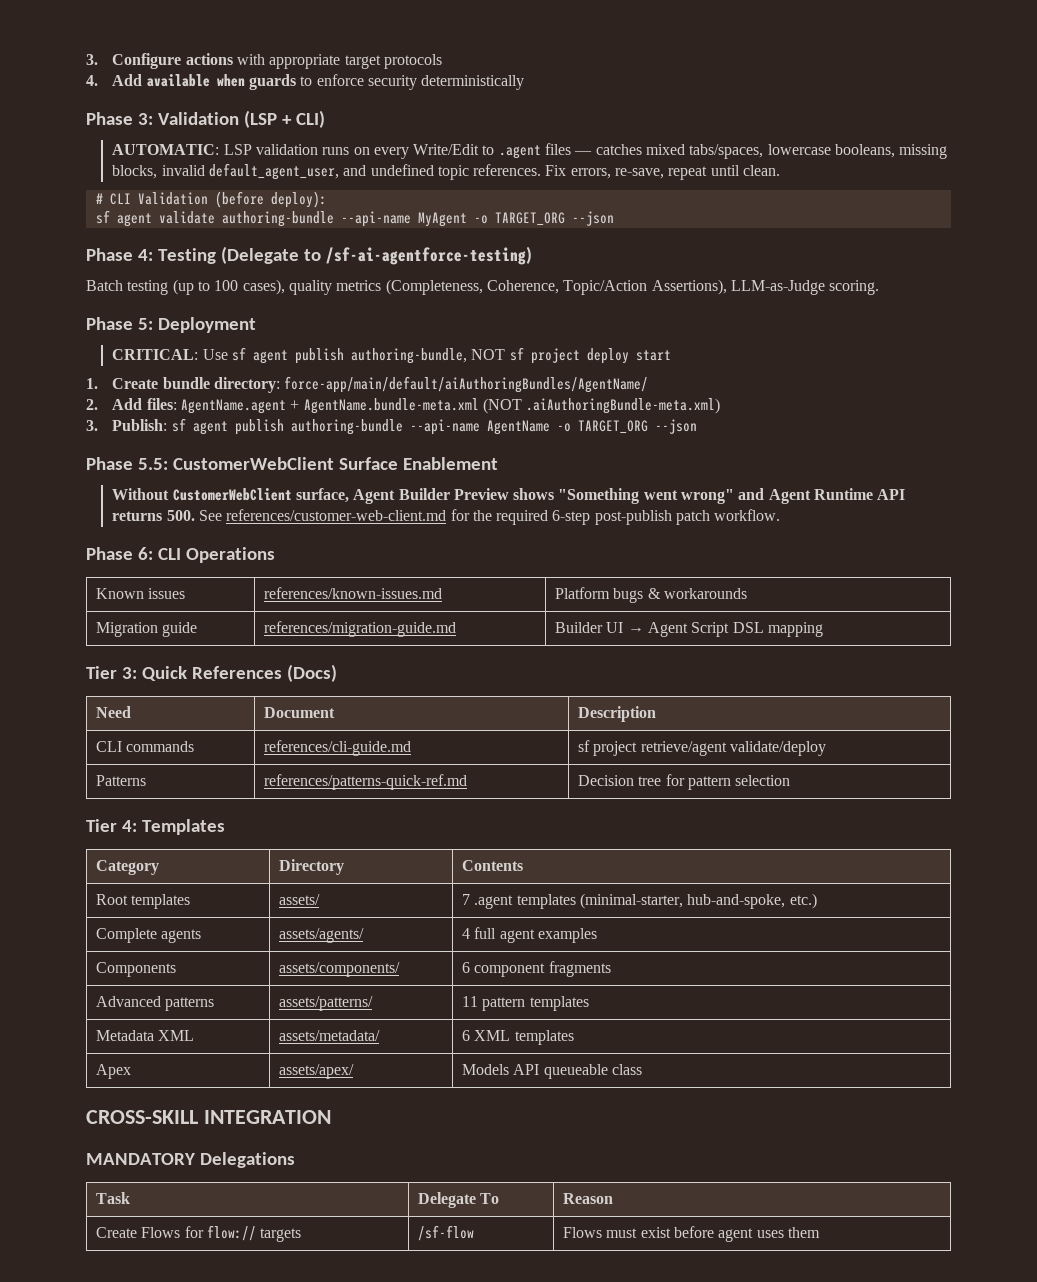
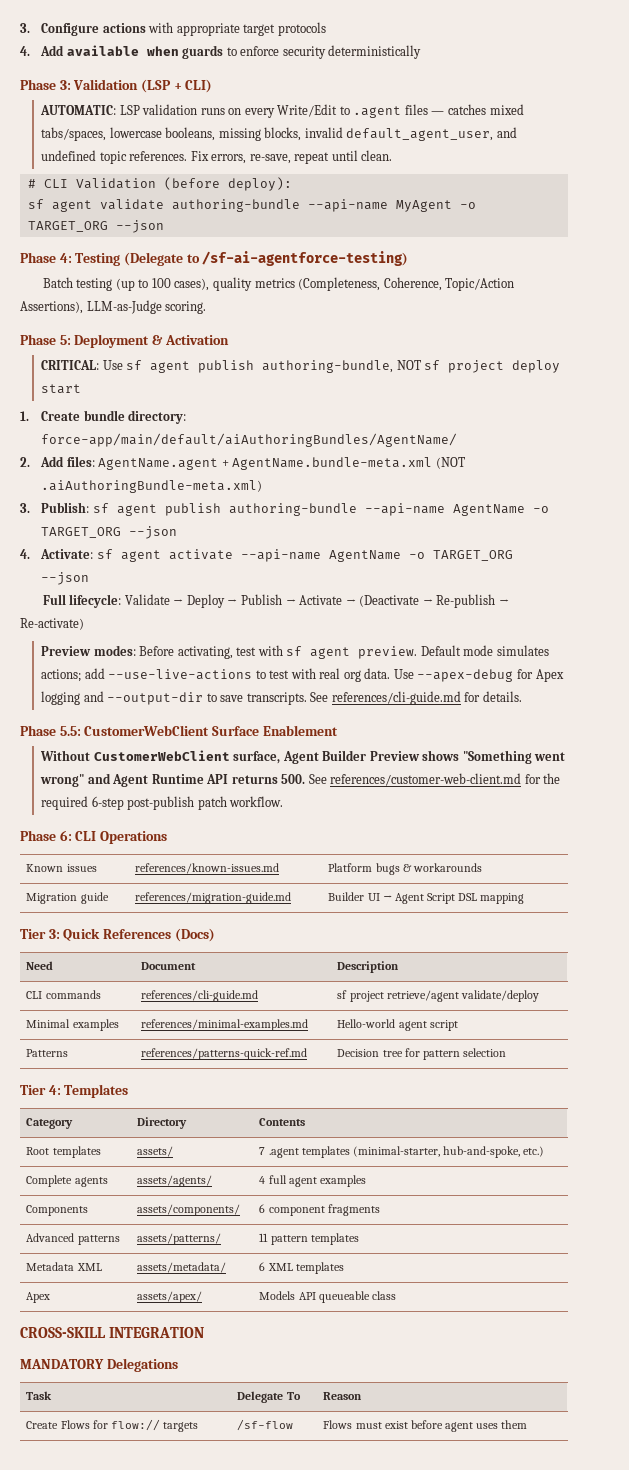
(256, 325) none -> [151,335,229,345] & Activation
(697, 426) none -> [20,549,513,562] [41,572,90,585] [42,594,509,608] [20,618,84,630] [41,645,549,659] [41,668,564,682] [41,691,522,705] // 4. Activate: sf agent activate --api-name AgentName -o TARGET_ORG --json // Full lifecycle: Validate → Deploy → Publish → Activate → (Deactivate → Re-publish → Re-activate) // Preview modes: Before activating, test with sf agent preview. Default mode simulates actions; add --use-live-actions to test with real org data. Use --apex-debug for Apex logging and --output-dir to save transcripts. See references/cli-guide.md for details.
(827, 748) none -> [26,1019,119,1031] [141,1019,309,1031] [337,1019,458,1031] // Minimal examples | references/minimal-examples.md | Hello-world agent script

